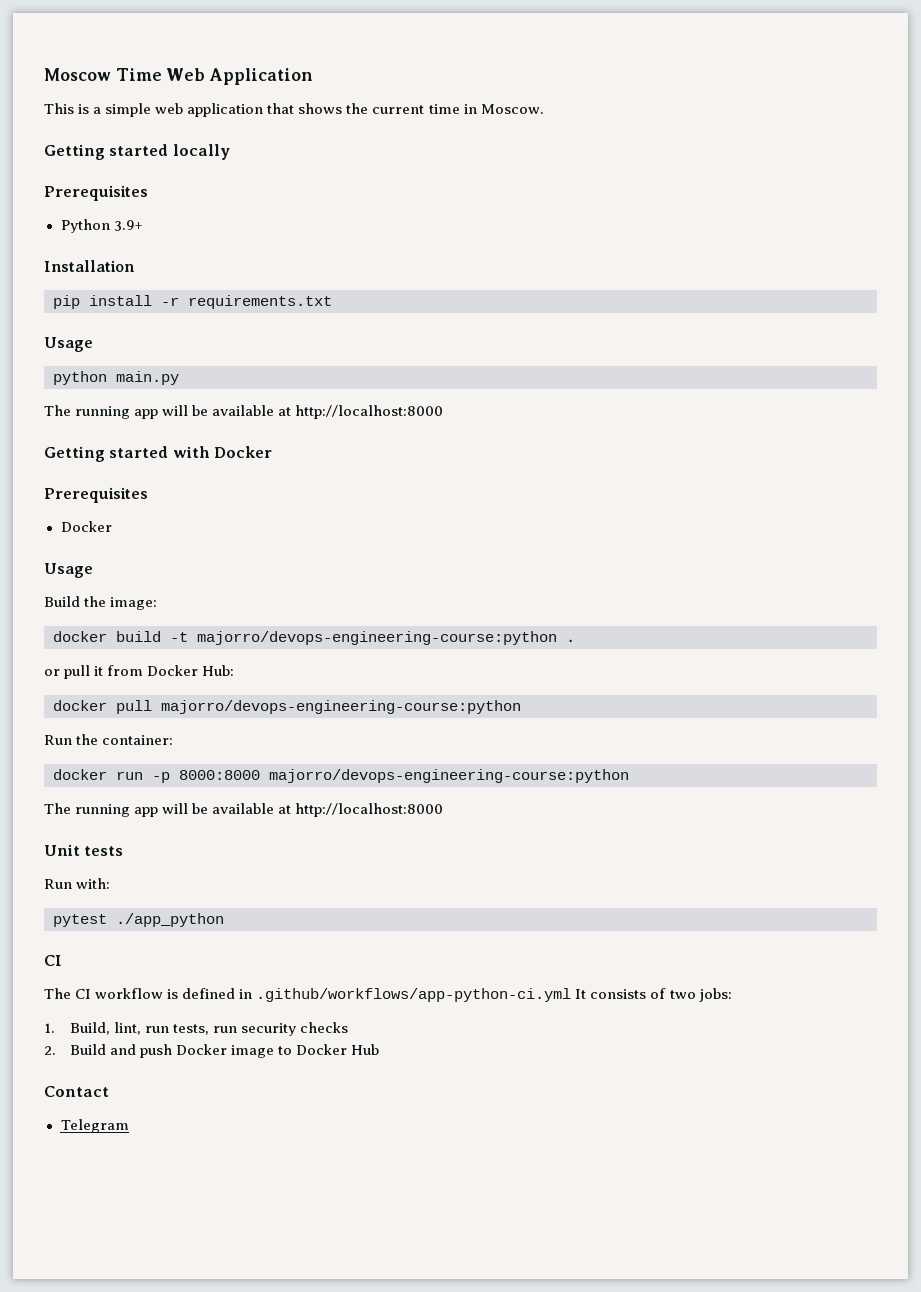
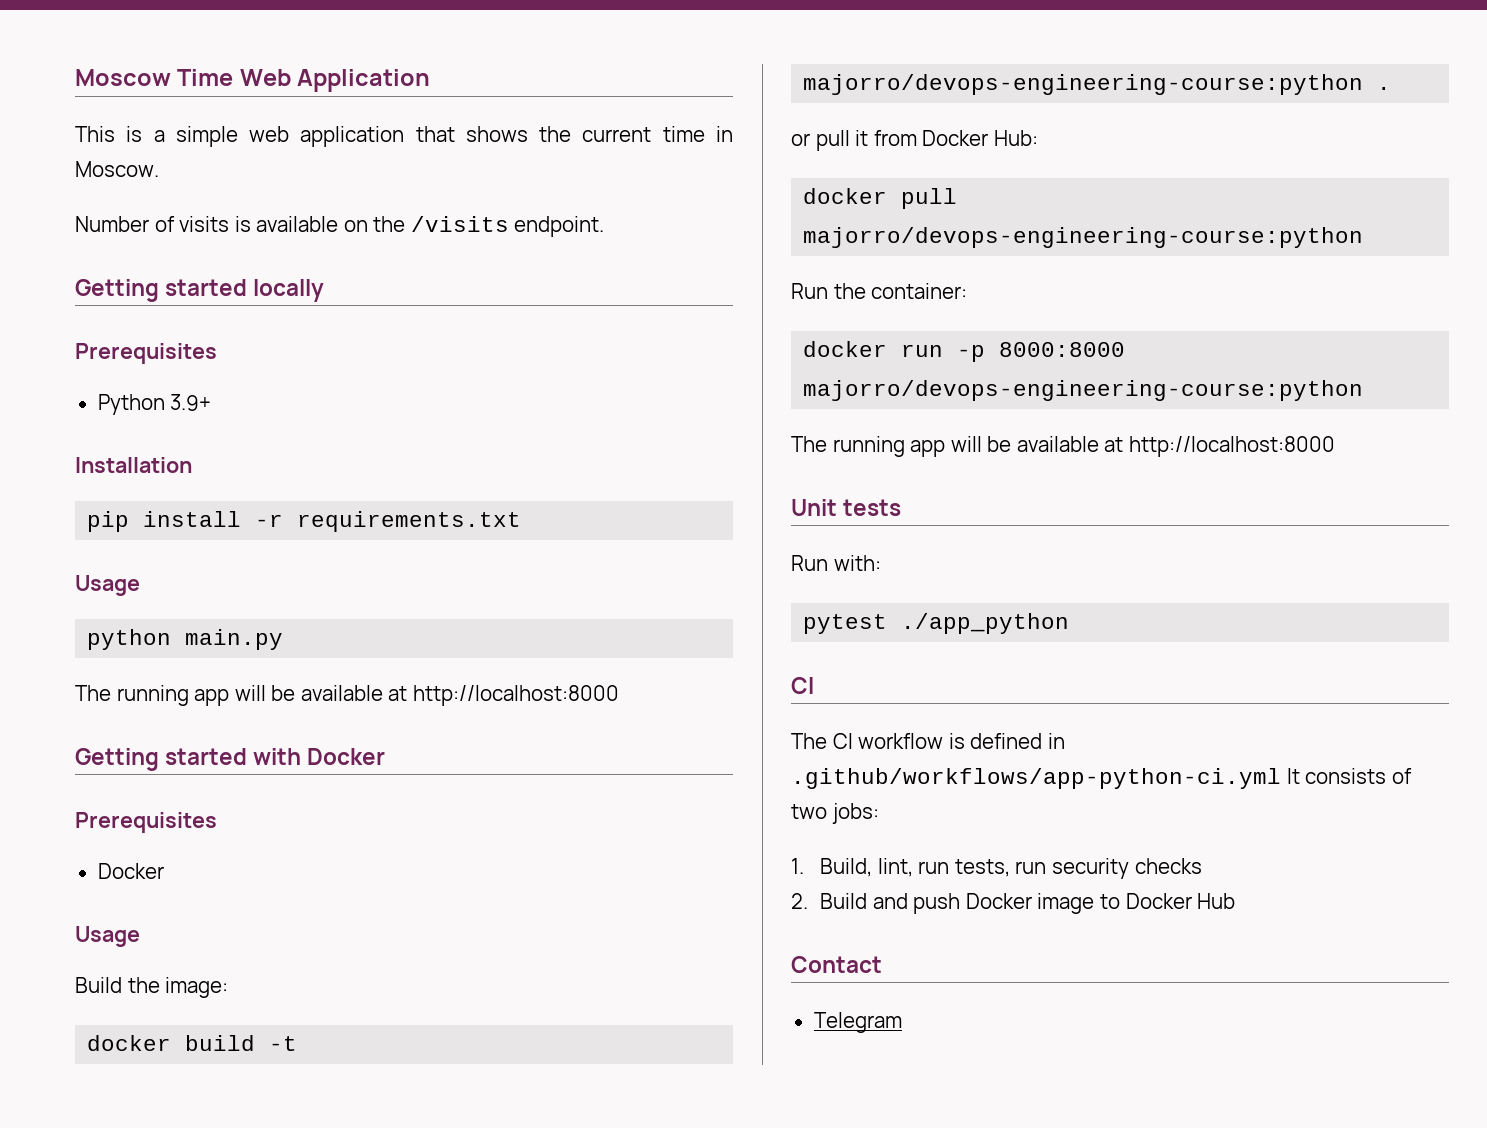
(544, 109) none -> [75,216,605,237] // Number of visits is available on the /visits endpoint.

